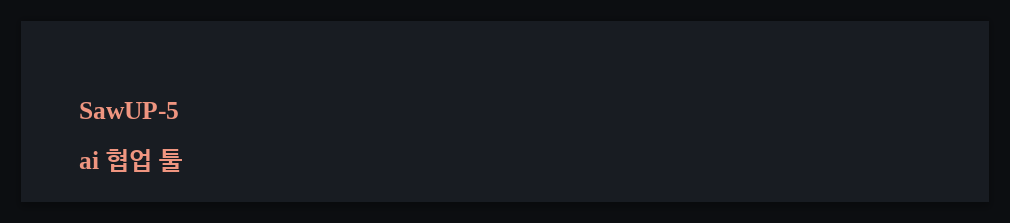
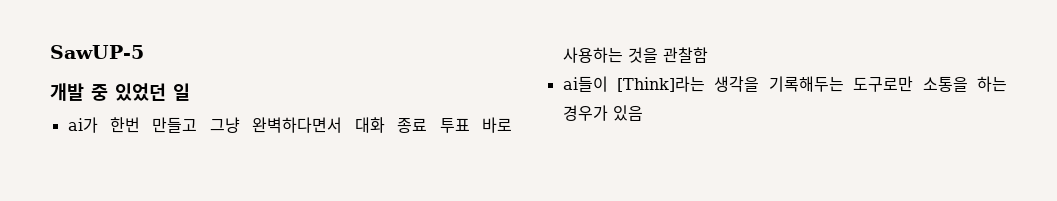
[79,149,182,172] ai 협업 툴 -> [50,83,190,101] [67,117,512,133] [562,47,708,63] [562,76,1007,92] [562,105,643,121] 개발 중 있었던 일 // ai가 한번 만들고 그냥 완벽하다면서 대화 종료 투표 바로 사용하는 것을 관찰함 // ai들이 [Think]라는 생각을 기록해두는 도구로만 소통을 하는 경우가 있음

